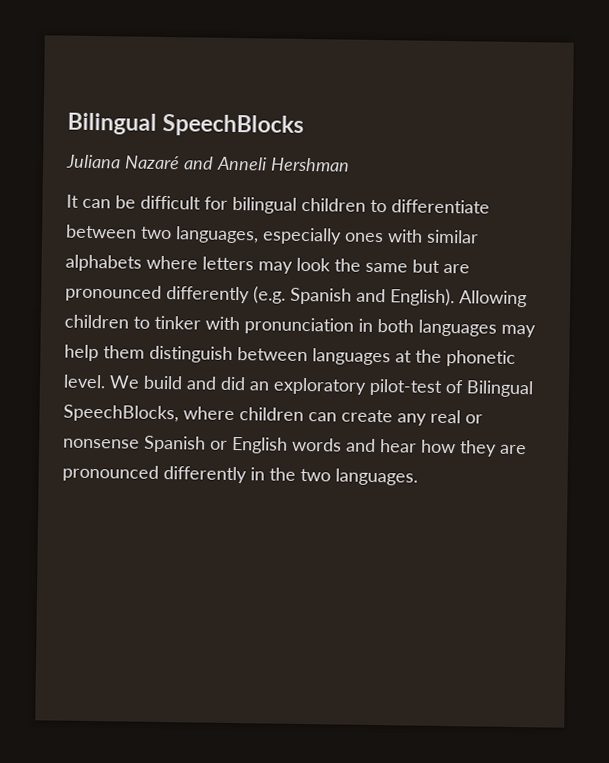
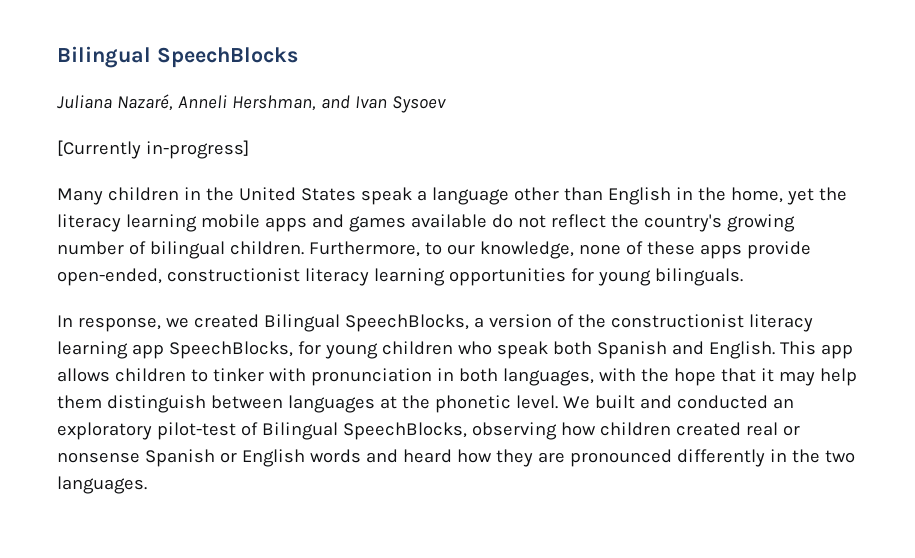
[124,155,350,172] [66,194,490,214] [66,224,479,245] [65,254,470,274] [65,284,527,308] Nazaré and Anneli Hershman // It can be difficult for bilingual children to differentiate between two languages, especially ones with similar alphabets where letters may look the same but are pronounced differently (e.g. Spanish and English). Allowing -> [116,94,446,113] [57,140,249,159] [57,187,847,205] [57,214,795,232] [57,241,811,259] [57,268,743,286] [57,314,813,332] [57,341,853,359] [57,368,110,382] Nazaré, Anneli Hershman, and Ivan Sysoev // [Currently in-progress] // Many children in the United States speak a language other than English in the home, yet the literacy learning mobile apps and games available do not reflect the country's growing number of bilingual children. Furthermore, to our knowledge, none of these apps provide open-ended, constructionist literacy learning opportunities for young bilinguals. // In response, we created Bilingual SpeechBlocks, a version of the constructionist literacy learning app SpeechBlocks, for young children who speak both Spanish and English. This app allows
[418,319,497,337] languages -> [502,368,774,386] languages, with the hope that it
[143,375,246,391] build and did -> [594,395,768,409] built and conducted
[183,406,427,426] where children can create any -> [471,422,741,440] observing how children created
[380,439,417,453] hear -> [402,449,452,463] heard

